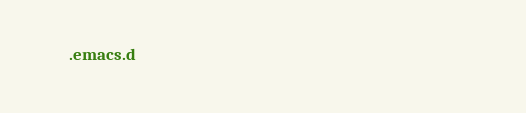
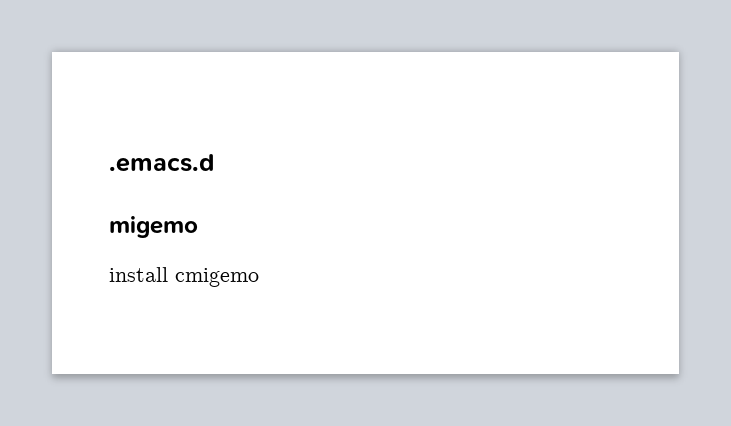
(136, 54) none -> [109,216,198,238] [109,267,259,287] // migemo // install cmigemo

